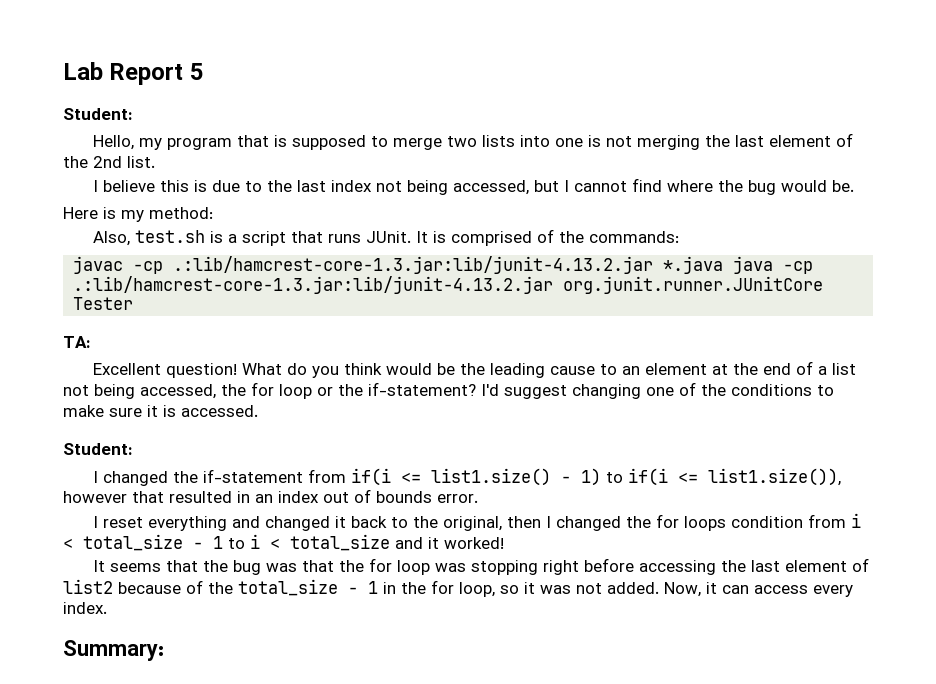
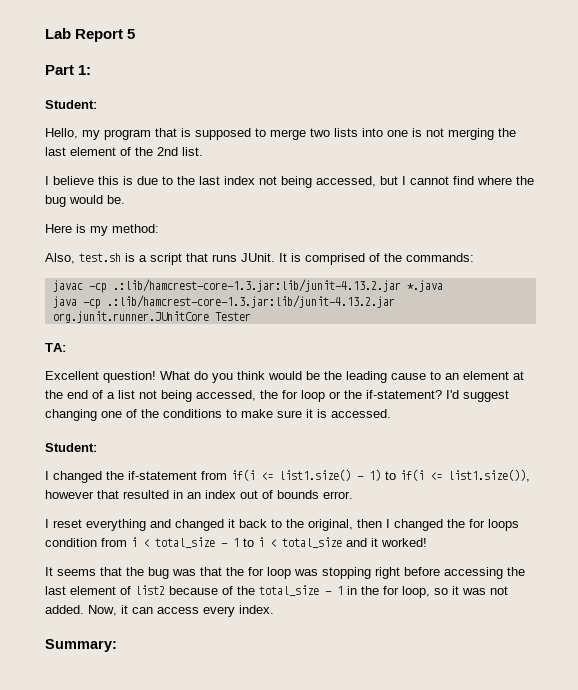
(204, 71) none -> [45,65,92,75] // Part 1:
(724, 265) none -> (443, 286) //

